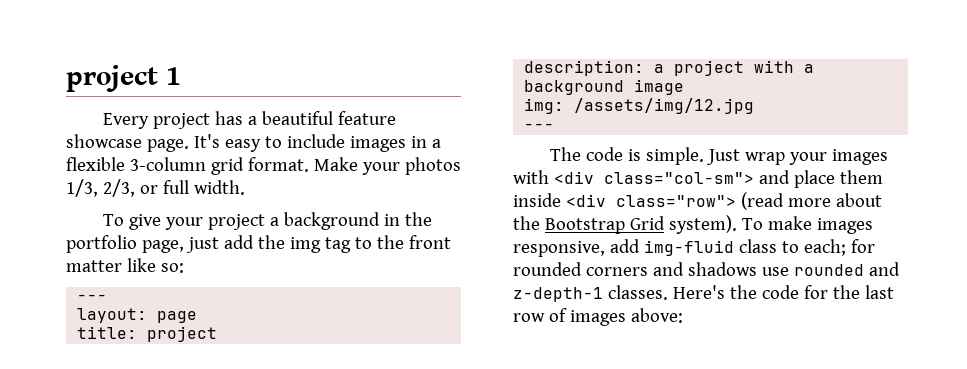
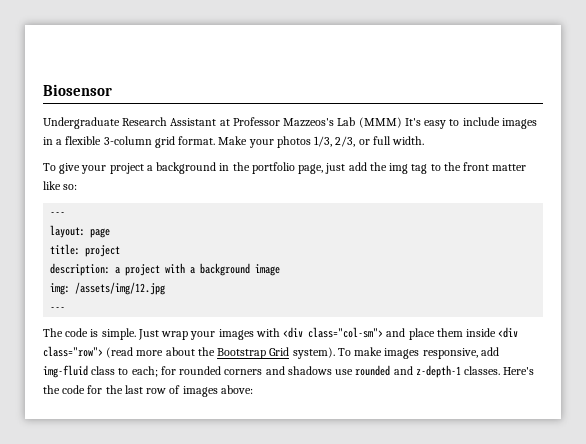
[66,65,181,92] [103,111,397,129] [66,134,189,152] project 1 // Every project has a beautiful feature showcase page. -> [43,84,112,96] [43,117,402,129] Biosensor // Undergraduate Research Assistant at Professor Mazzeos's Lab (MMM)

